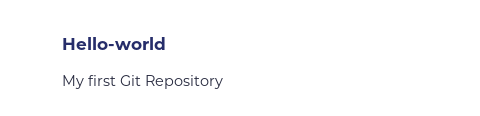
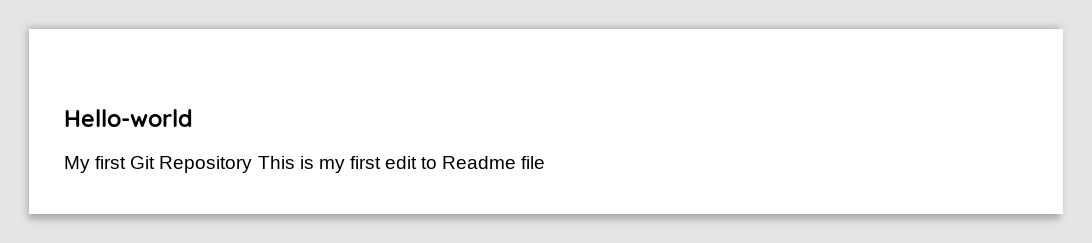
(223, 82) none -> [257,156,546,173] This is my first edit to Readme file

